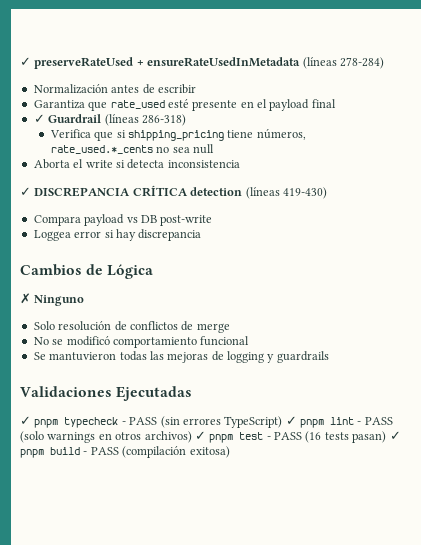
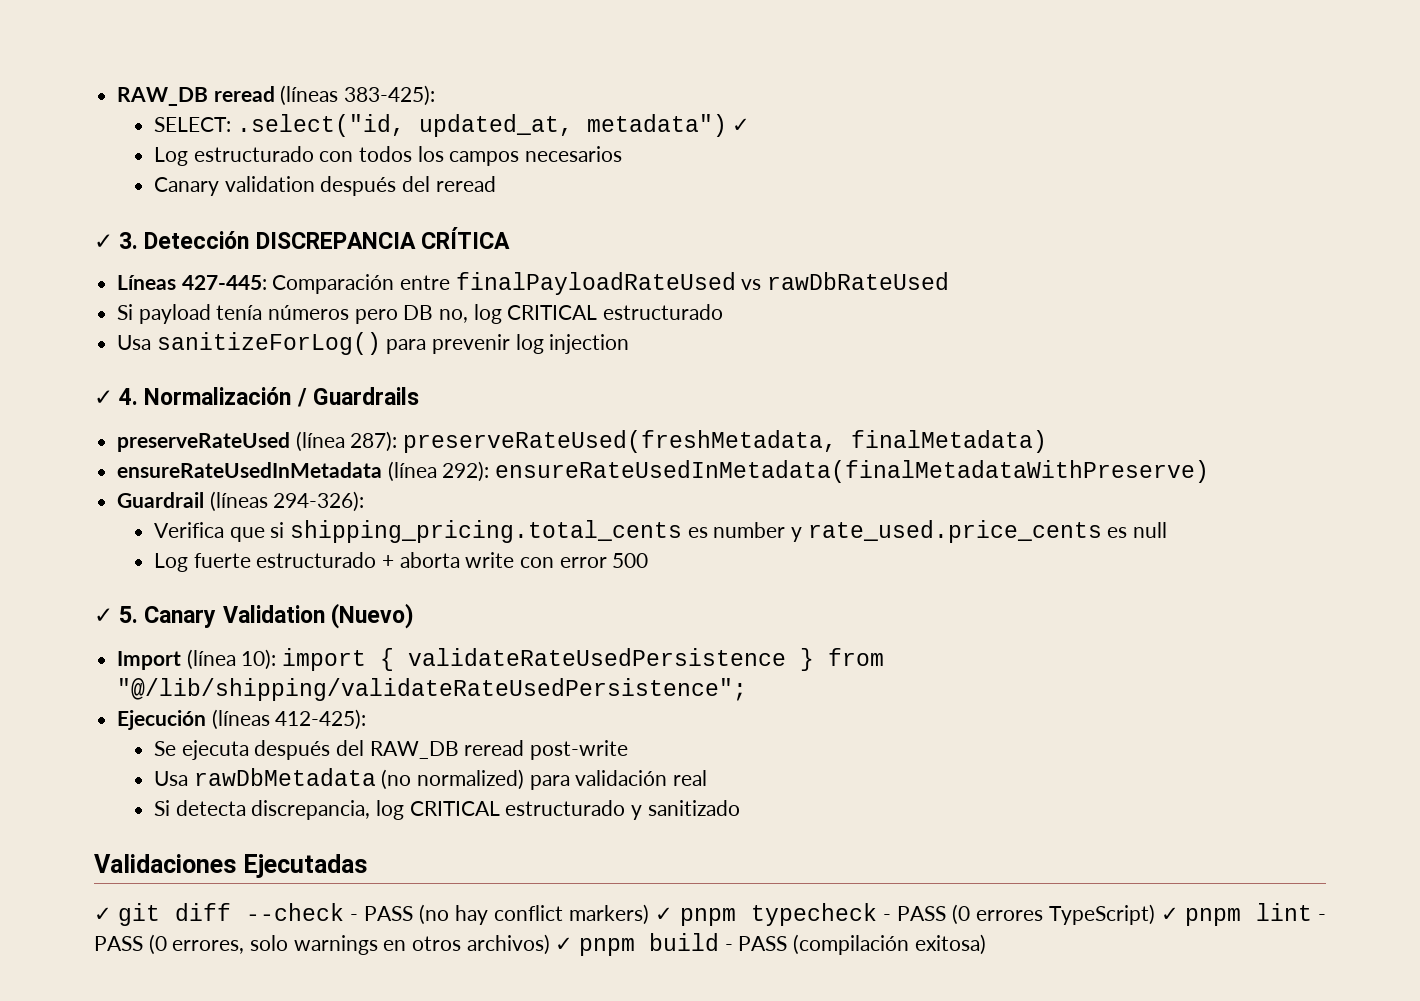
[20,57,384,69] [33,84,196,94] [33,99,336,111] [33,114,45,123] ✓ preserveRateUsed + ensureRateUsedInMetadata (líneas 278-284) // Normalización antes de escribir // Garantiza que rate_used esté presente en el payload final // ✓ -> [117,85,436,106] [153,114,751,137] [153,146,623,166] [153,176,496,196] [94,227,510,249] [117,272,950,295] [117,304,724,324] [117,332,630,355] [94,387,419,407] [117,430,1048,453] [117,460,1210,483] RAW_DB reread (líneas 383-425): // SELECT: .select("id, updated_at, metadata") ✓ // Log estructurado con todos los campos necesarios // Canary validation después del reread // ✓ 3. Detección DISCREPANCIA CRÍTICA // Líneas 427-445: Comparación entre finalPayloadRateUsed vs rawDbRateUsed // Si payload tenía números pero DB no, log CRITICAL estructurado // Usa sanitizeForLog() para prevenir log injection // ✓ 4. Normalización / Guardrails // preserveRateUsed (línea 287): preserveRateUsed(freshMetadata, finalMetadata) // ensureRateUsedInMetadata (línea 292): ensureRateUsedInMetadata(finalMetadataWithPreserve) //
[141,114,186,126] 286-318) -> [273,491,365,512] 294-326):
[127,128,306,141] [50,144,214,154] [33,159,240,169] [20,185,327,199] [33,214,213,226] [33,229,202,241] [20,264,154,279] [20,293,85,306] [33,321,230,333] [33,336,250,348] [33,351,329,363] [20,386,193,401] shipping_pricing tiene números, rate_used.*_cents no sea null // Aborta el write si detecta inconsistencia // ✓ DISCREPANCIA CRÍTICA detection (líneas 419-430) // Compara payload vs DB post-write // Loggea error si hay discrepancia // Cambios de Lógica // ✗ Ninguno // Solo resolución de conflictos de merge // No se modificó comportamiento funcional // Se mantuvieron todas las mejoras de logging y guardrails // Validaciones Ejecutadas // -> [290,520,1168,543] [153,552,649,572] [94,603,414,629] [117,648,885,671] [117,678,748,701] [117,709,367,730] [153,740,629,760] [153,768,708,790] [153,800,740,820] [94,854,367,878] [94,903,650,926] shipping_pricing.total_cents es number y rate_used.price_cents es null // Log fuerte estructurado + aborta write con error 500 // ✓ 5. Canary Validation (Nuevo) // Import (línea 10): import { validateRateUsedPersistence } from "@/lib/shipping/validateRateUsedPersistence"; // Ejecución (líneas 412-425): // Se ejecuta después del RAW_DB reread post-write // Usa rawDbMetadata (no normalized) para validación real // Si detecta discrepancia, log CRITICAL estructurado y sanitizado // Validaciones Ejecutadas // ✓ git diff --check - PASS (no hay conflict markers)
[160,416,180,428] (sin -> [951,904,970,925] (0
[20,431,44,443] (solo -> [148,934,289,955] (0 errores, solo
[239,431,401,443] [20,449,44,458] test - PASS (16 tests pasan) ✓ pnpm -> (636, 947) none

